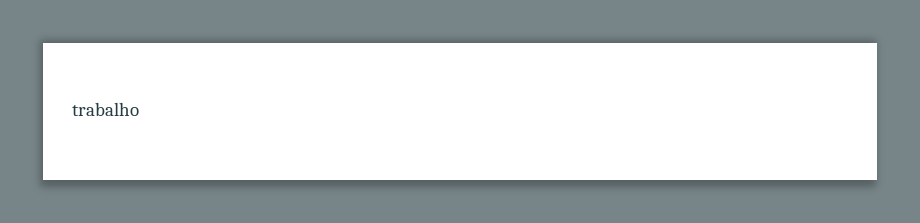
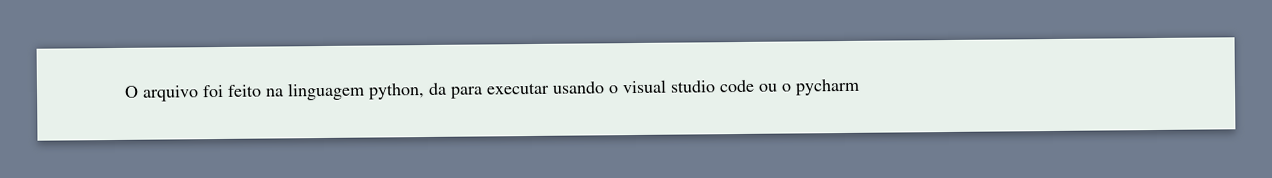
[72,102,139,116] trabalho -> [124,78,860,102] O arquivo foi feito na linguagem python, da para executar usando o visual studio code ou o pycharm

